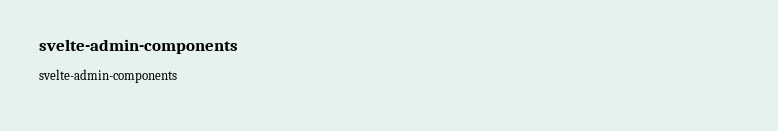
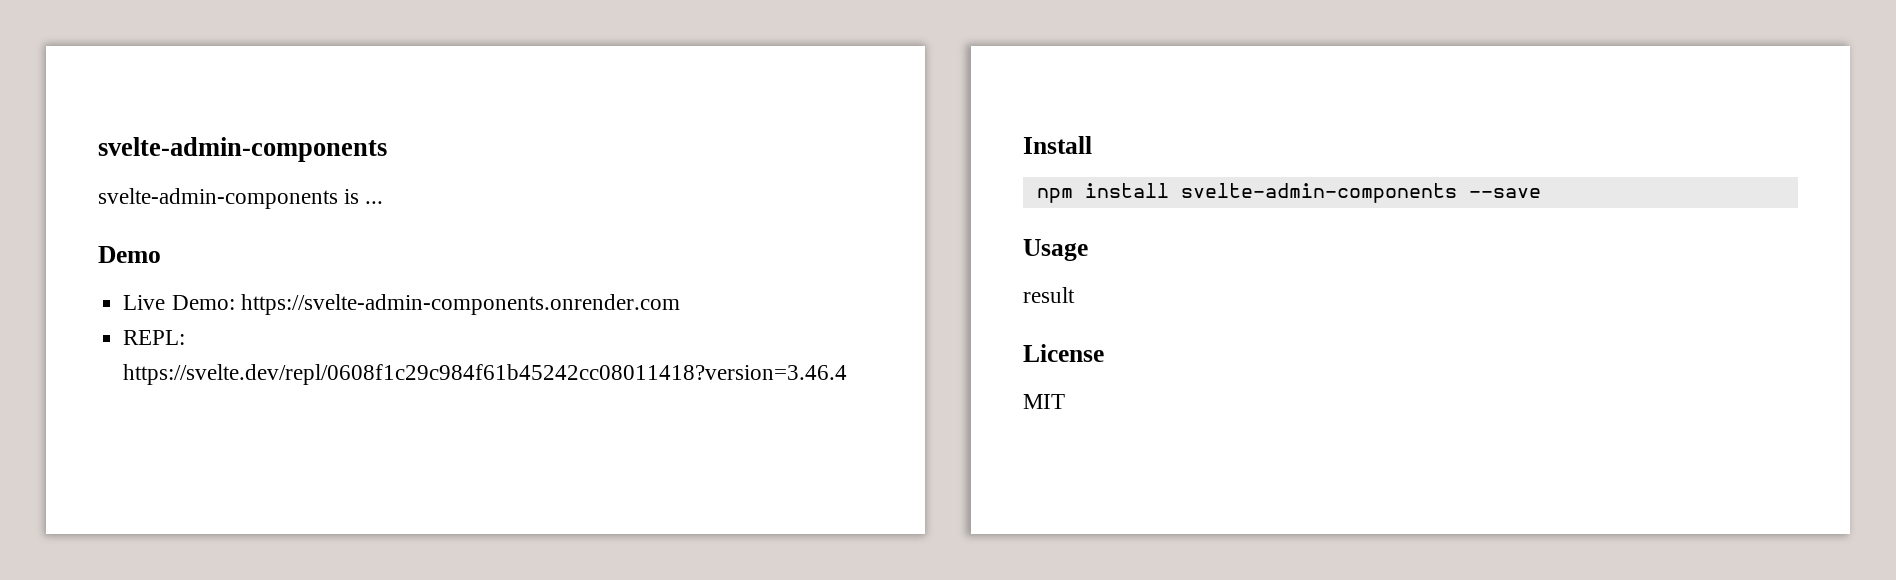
(177, 76) none -> [344,189,384,204] [98,246,161,263] [123,294,680,315] [123,330,186,345] [123,364,848,385] [1023,136,1092,154] [1036,183,1541,203] [1023,239,1088,261] [1023,287,1075,303] [1023,344,1104,362] [1023,394,1065,409] is ... // Demo // Live Demo: https://svelte-admin-components.onrender.com // REPL: https://svelte.dev/repl/0608f1c29c984f61b45242cc08011418?version=3.46.4 // Install // npm install svelte-admin-components --save // Usage // result // License // MIT

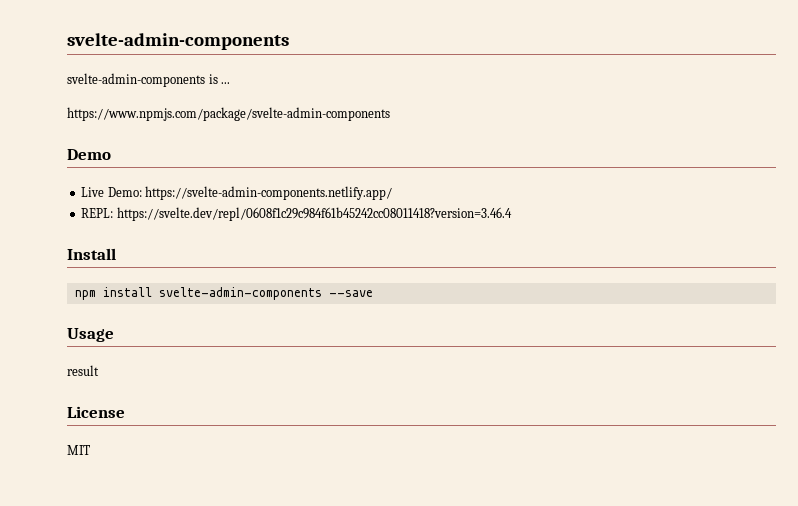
(384, 202) none -> [67,107,390,121] // https://www.npmjs.com/package/svelte-admin-components
[240,294,680,315] https://svelte-admin-components.onrender.com -> [145,186,393,200] https://svelte-admin-components.netlify.app/

